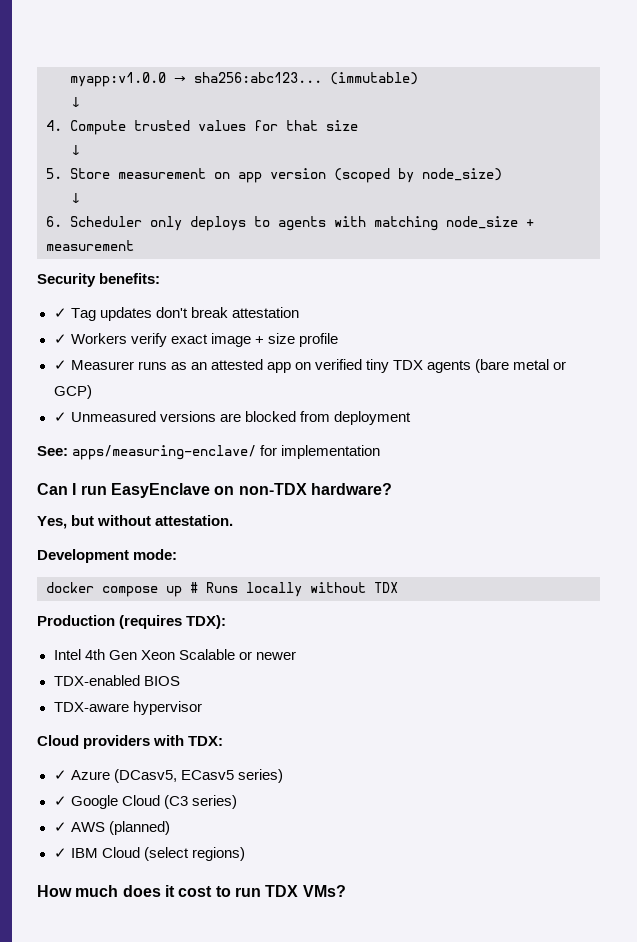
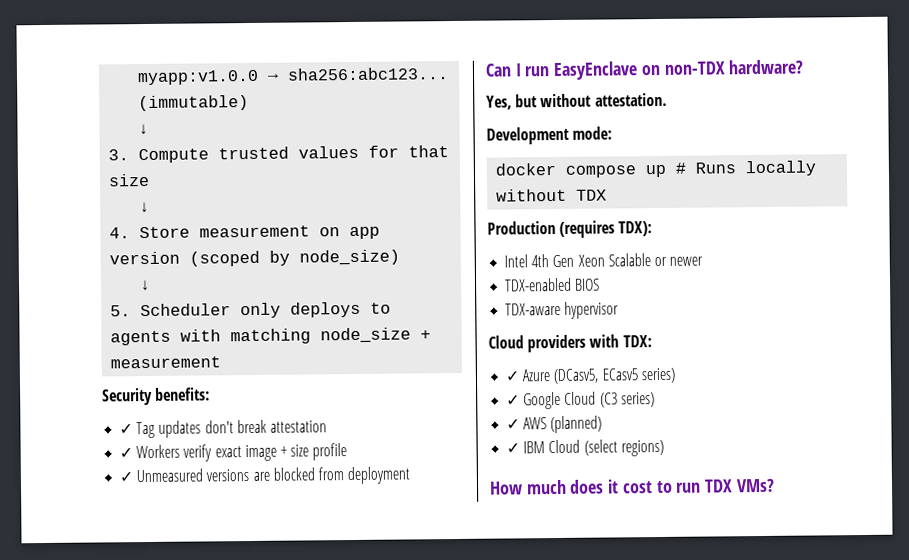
[46,120,62,131] 4. -> [108,149,130,161] 3.
[46,168,62,179] 5. -> [109,227,131,239] 4.
[46,216,62,227] 6. -> [110,305,132,317] 5.
[53,359,567,373] [53,385,92,399] // ✓ Measurer runs as an attested app on verified tiny TDX agents (bare metal or GCP) -> (348, 452) none
[37,445,381,460] // See: apps/measuring-enclave/ for implementation -> (411, 475) none

